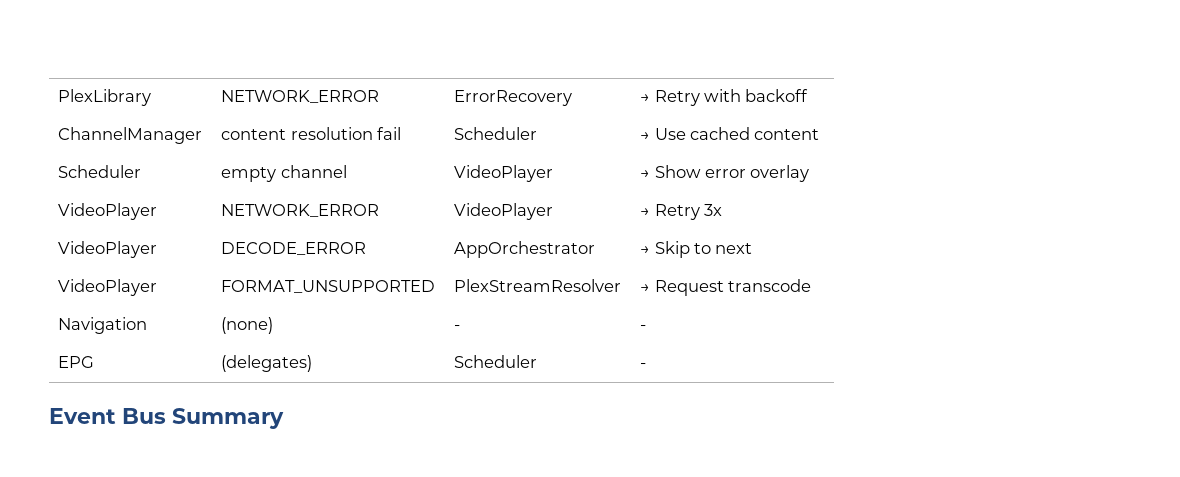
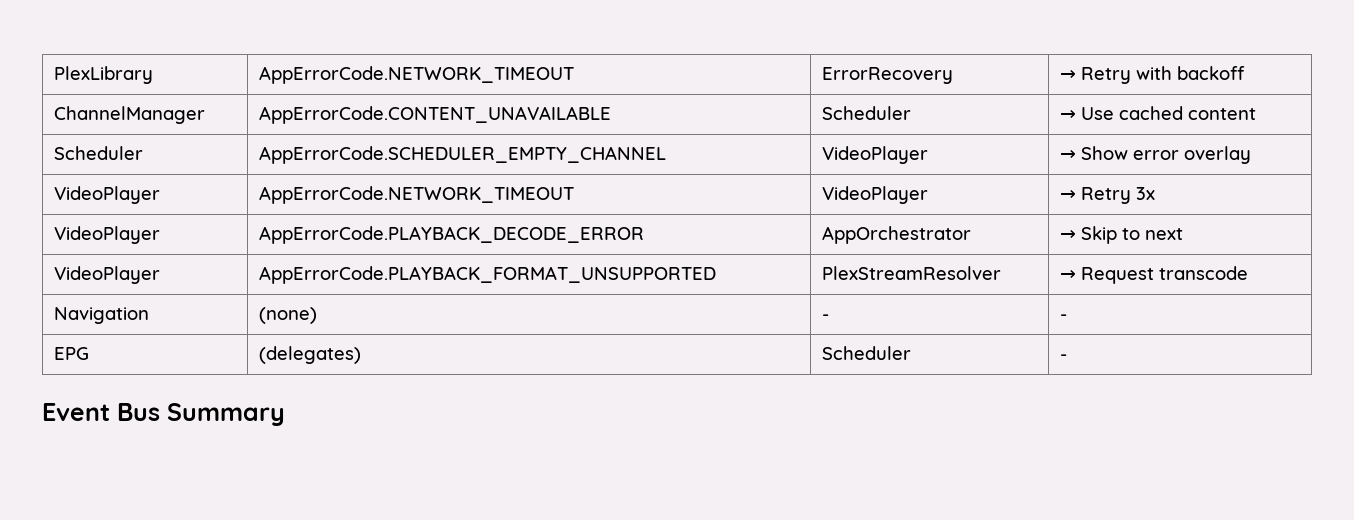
[221,90,380,103] NETWORK_ERROR -> [258,66,574,84] AppErrorCode.NETWORK_TIMEOUT
[221,127,401,140] content resolution fail -> [258,106,611,124] AppErrorCode.CONTENT_UNAVAILABLE
[221,165,347,182] empty channel -> [258,146,666,164] AppErrorCode.SCHEDULER_EMPTY_CHANNEL
[221,204,380,217] NETWORK_ERROR -> [258,186,574,204] AppErrorCode.NETWORK_TIMEOUT
[221,242,367,255] DECODE_ERROR -> [258,226,644,244] AppErrorCode.PLAYBACK_DECODE_ERROR
[221,280,436,293] FORMAT_UNSUPPORTED -> [258,266,716,284] AppErrorCode.PLAYBACK_FORMAT_UNSUPPORTED

